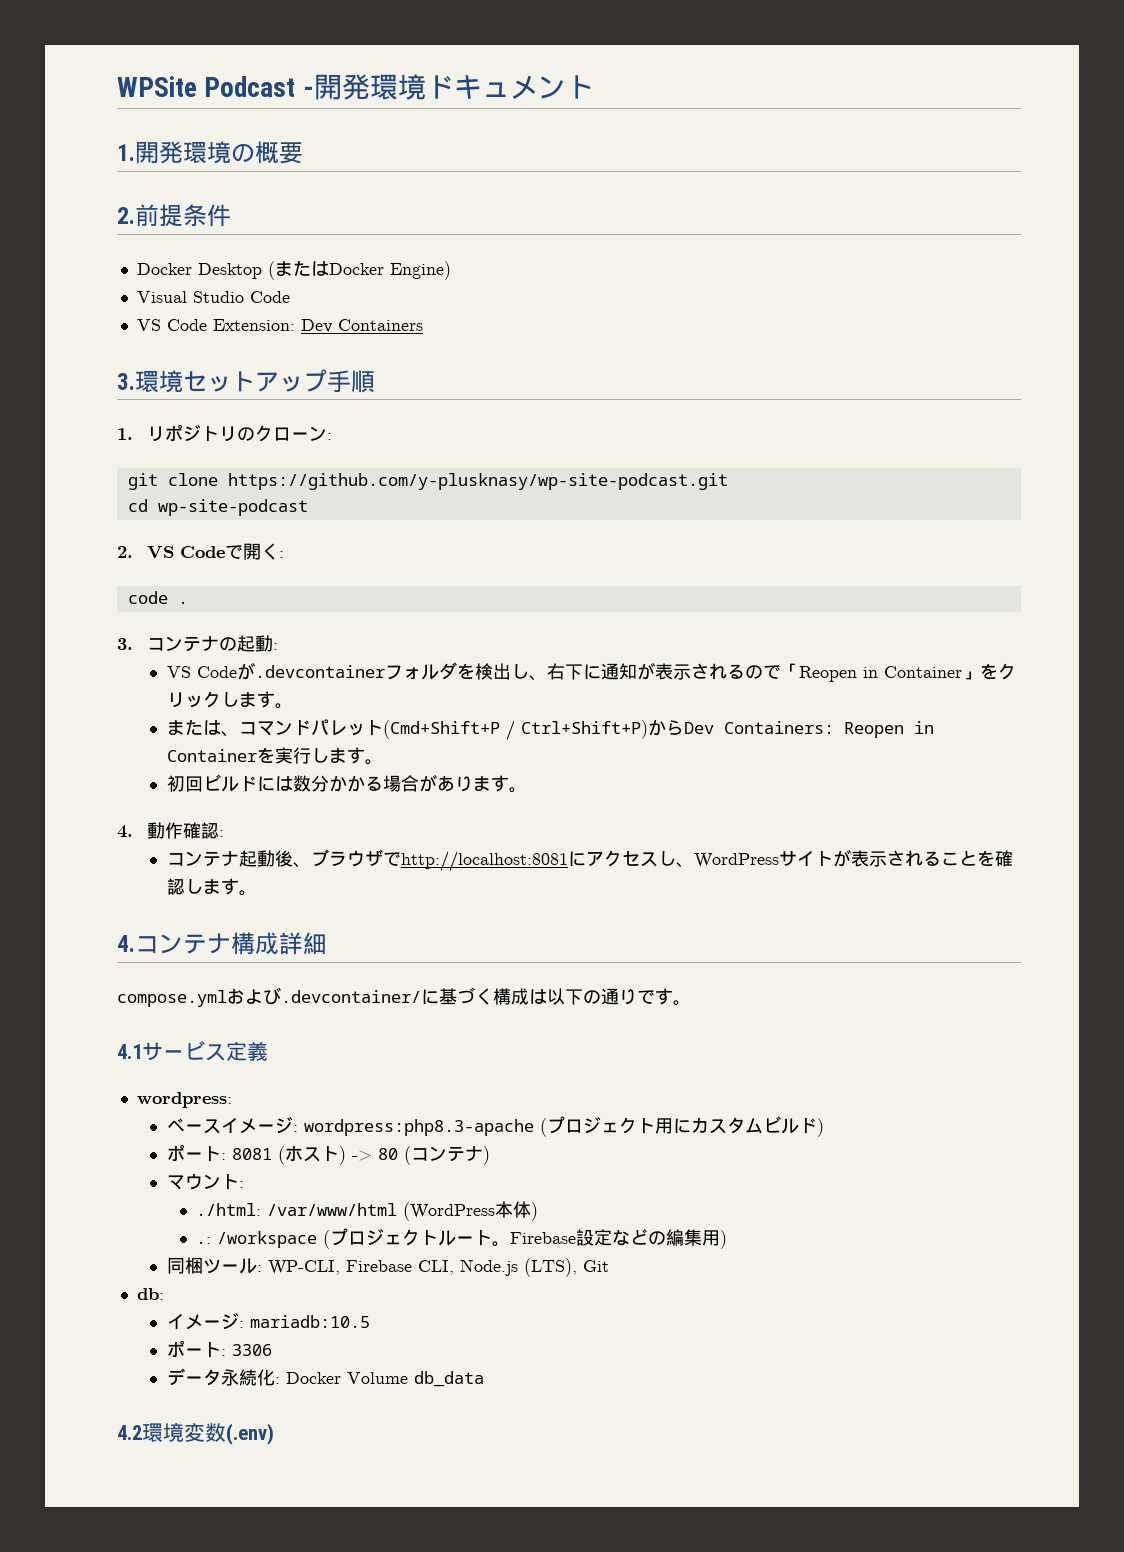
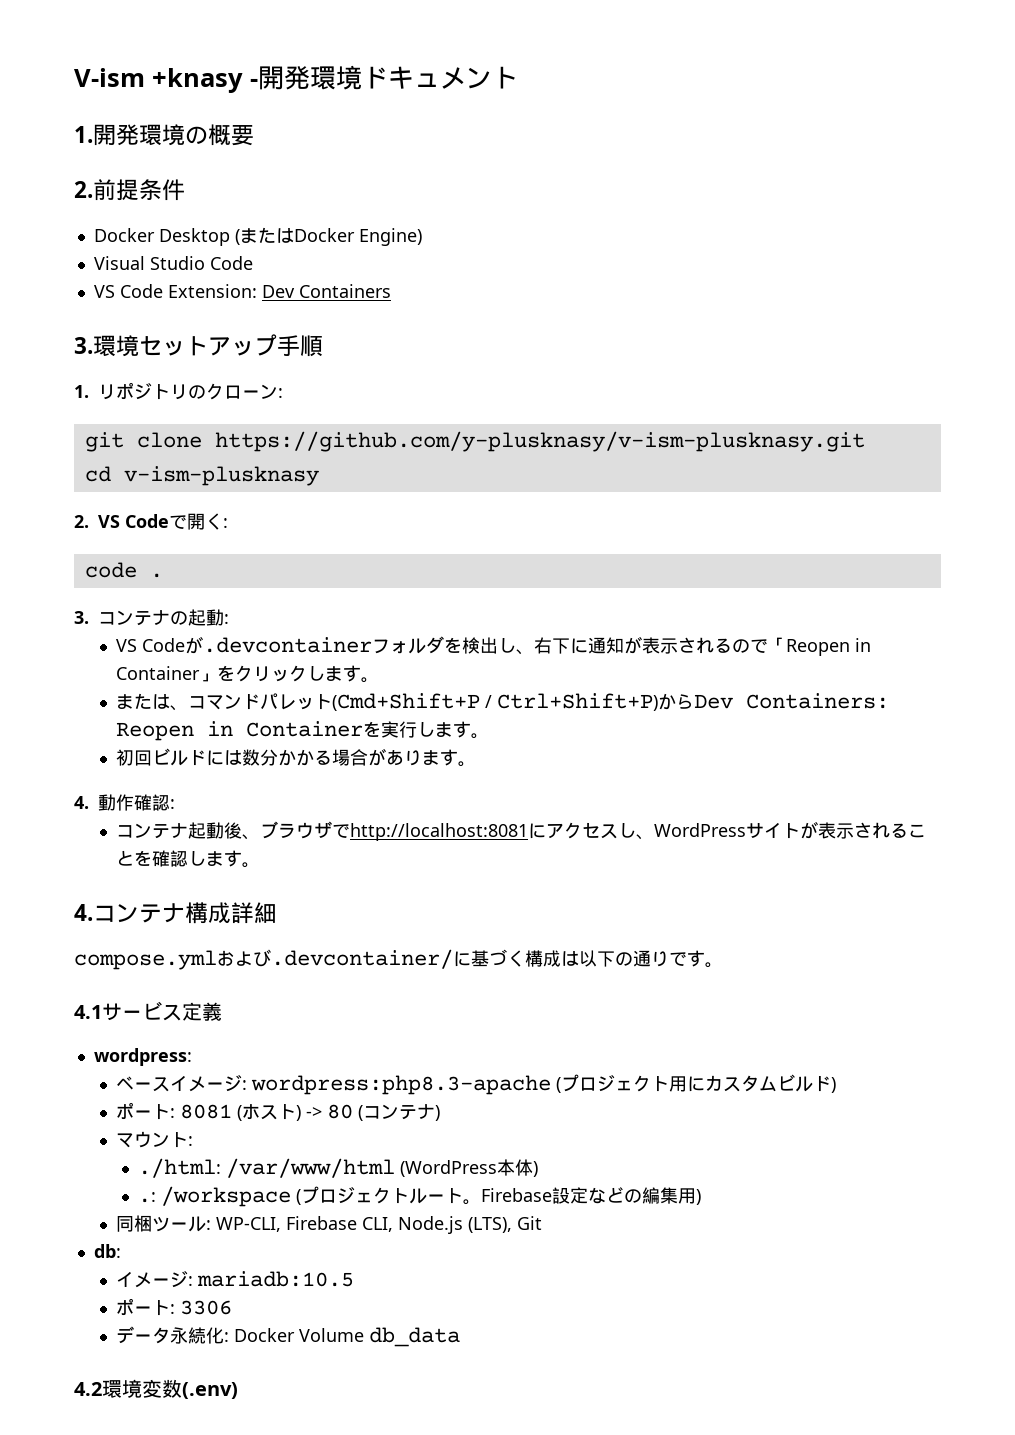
[117,76,296,97] WPSite Podcast -> [74,68,243,93] V-ism +knasy
[227,473,728,490] https://github.com/y-plusknasy/wp-site-podcast.git -> [214,431,865,452] https://github.com/y-plusknasy/v-ism-plusknasy.git
[157,499,308,516] wp-site-podcast -> [123,466,319,486] v-ism-plusknasy

